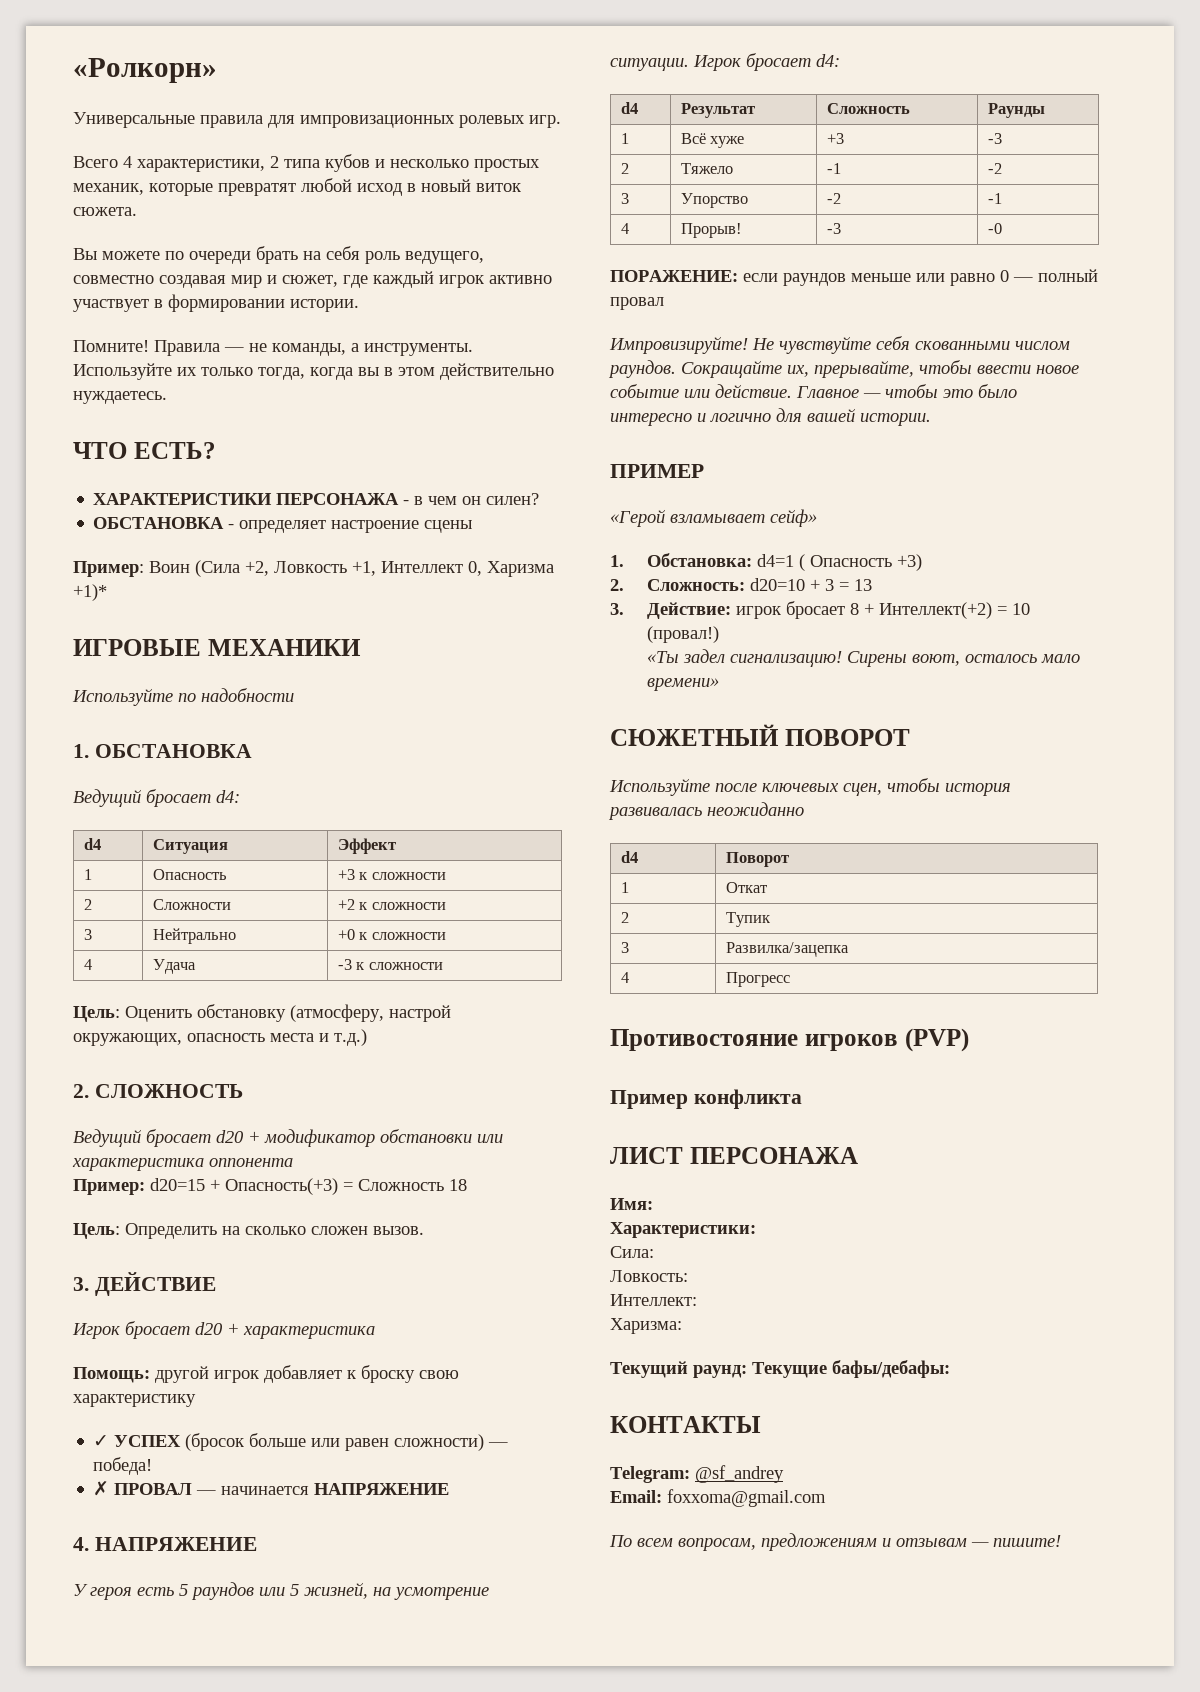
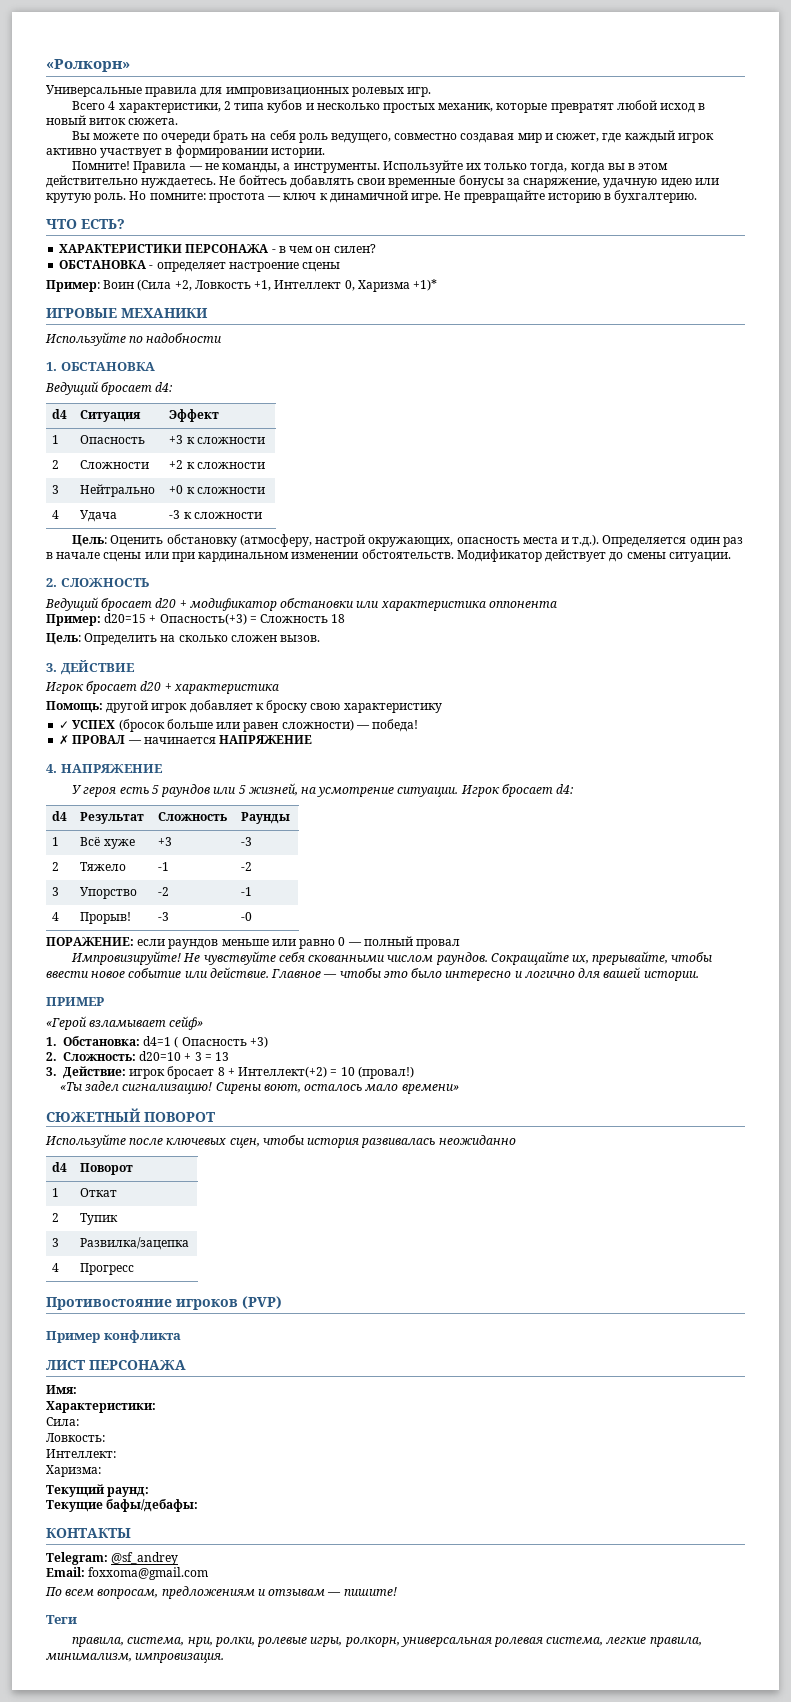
(167, 397) none -> [219,175,719,188] [46,190,698,203] Не бойтесь добавлять свои временные бонусы за снаряжение, удачную идею или крутую роль. Но помните: простота — ключ к динамичной игре. Не превращайте историю в бухгалтерию.
[334,1029,367,1046] т.д.) -> [572,534,743,547] [46,549,731,562] т.д.). Определяется один раз в начале сцены или при кардинальном изменении обстоятельств. Модификатор действует до смены ситуации.
(747, 1371) none -> (150, 1492) //
(1061, 1541) none -> [46,1615,77,1624] [72,1637,702,1647] [46,1653,225,1663] // Теги // правила, система, нри, ролки, ролевые игры, ролкорн, универсальная ролевая система, легкие правила, минимализм, импровизация.

